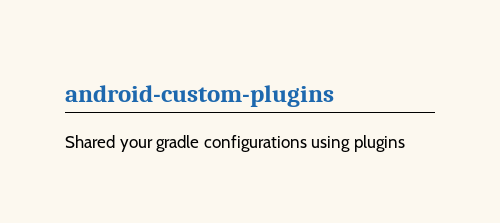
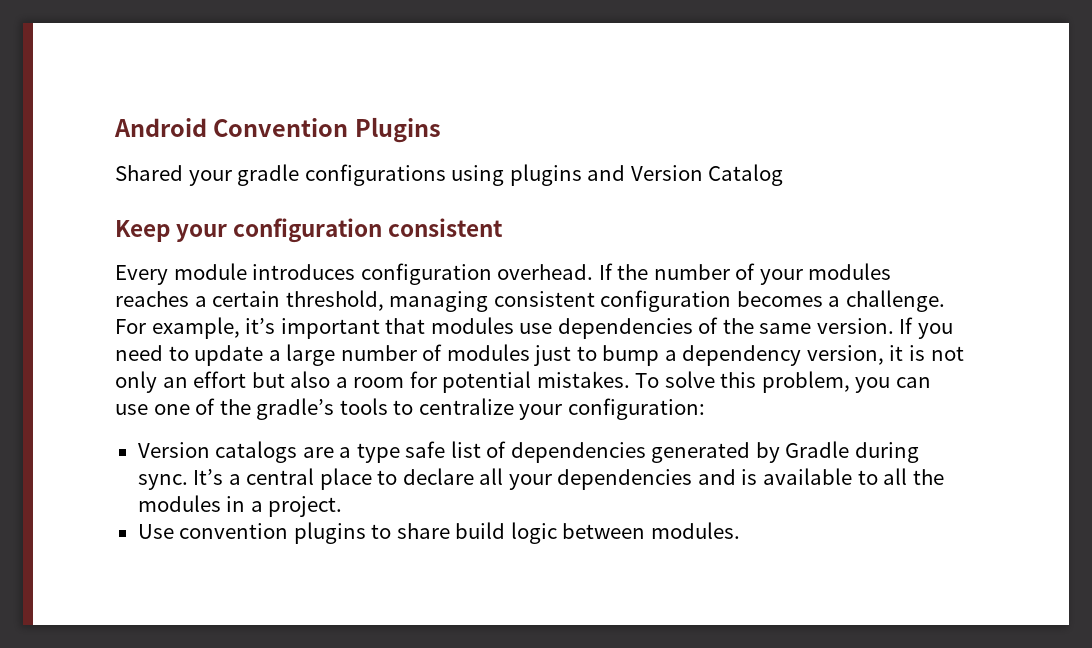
[65,85,334,107] android-custom-plugins -> [114,117,441,143] Android Convention Plugins
(405, 143) none -> [587,164,784,186] [115,218,504,243] [115,263,892,285] [115,290,945,312] [115,317,953,339] [115,344,964,366] [115,371,932,393] [115,398,705,420] [137,441,919,463] [137,468,944,490] [137,495,343,517] [137,522,740,544] and Version Catalog // Keep your configuration consistent // Every module introduces configuration overhead. If the number of your modules reaches a certain threshold, managing consistent configuration becomes a challenge. For example, it’s important that modules use dependencies of the same version. If you need to update a large number of modules just to bump a dependency version, it is not only an effort but also a room for potential mistakes. To solve this problem, you can use one of the gradle’s tools to centralize your configuration: // Version catalogs are a type safe list of dependencies generated by Gradle during sync. It’s a central place to declare all your dependencies and is available to all the modules in a project. // Use convention plugins to share build logic between modules.

